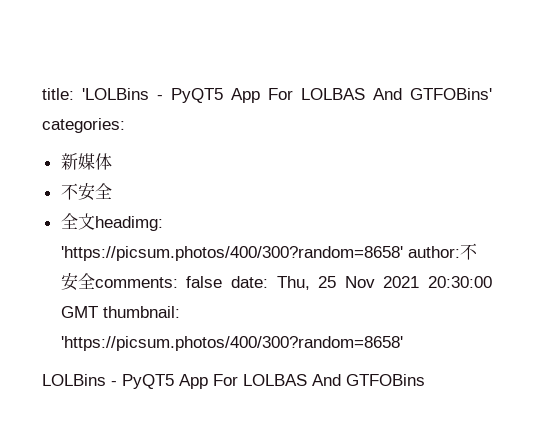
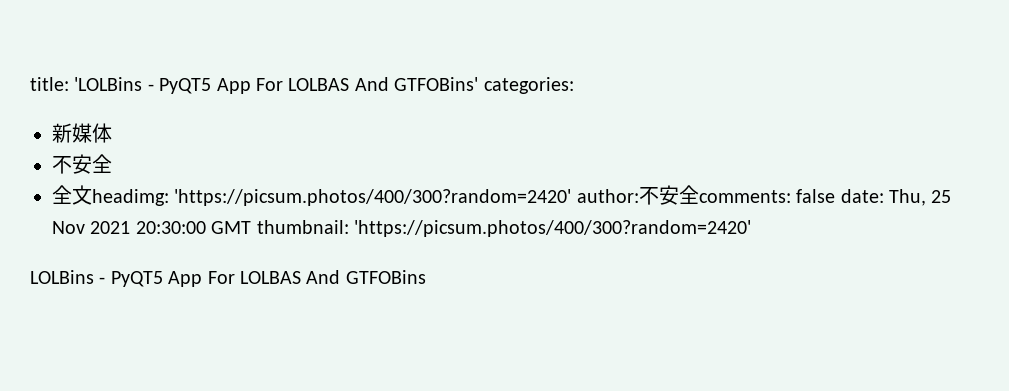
[60,246,403,261] 'https://picsum.photos/400/300?random=8658' -> [174,189,572,206] 'https://picsum.photos/400/300?random=2420'
[60,336,403,351] 'https://picsum.photos/400/300?random=8658' -> [354,220,751,237] 'https://picsum.photos/400/300?random=2420'

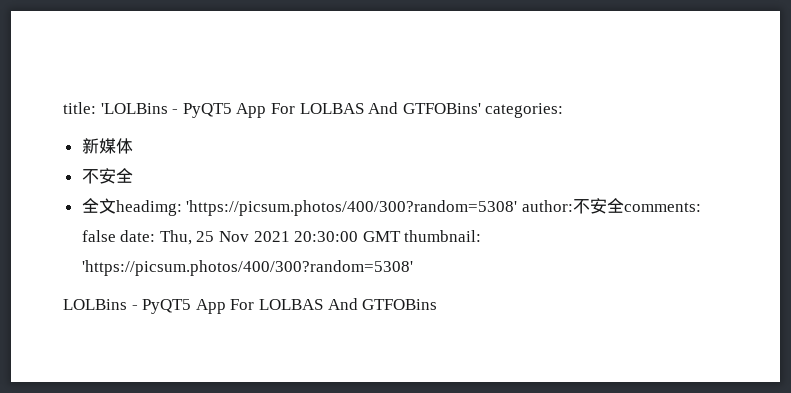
[174,189,572,206] 'https://picsum.photos/400/300?random=2420' -> [186,200,518,216] 'https://picsum.photos/400/300?random=5308'
[354,220,751,237] 'https://picsum.photos/400/300?random=2420' -> [81,260,413,276] 'https://picsum.photos/400/300?random=5308'

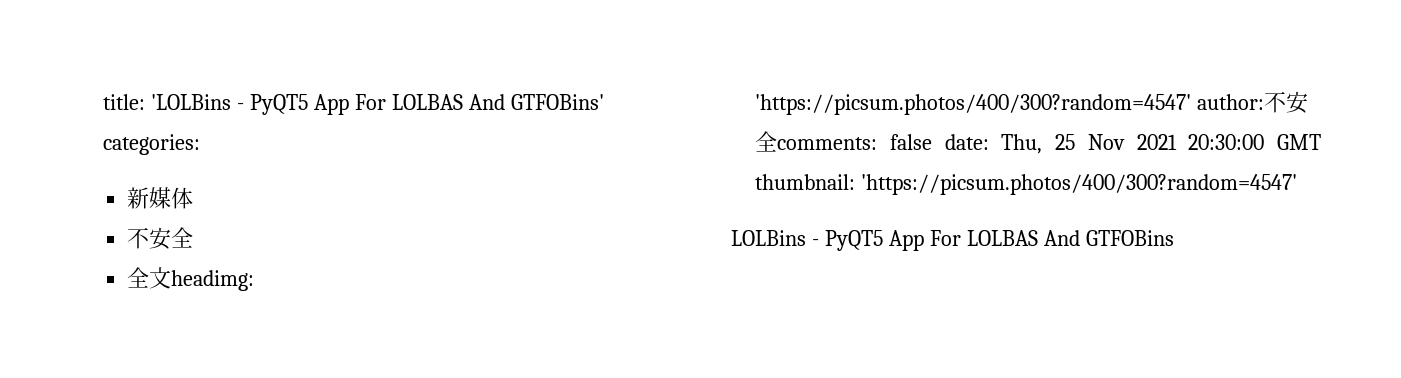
[186,200,518,216] 'https://picsum.photos/400/300?random=5308' -> [755,94,1192,115] 'https://picsum.photos/400/300?random=4547'
[81,260,413,276] 'https://picsum.photos/400/300?random=5308' -> [861,174,1298,195] 'https://picsum.photos/400/300?random=4547'

